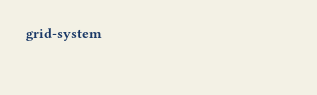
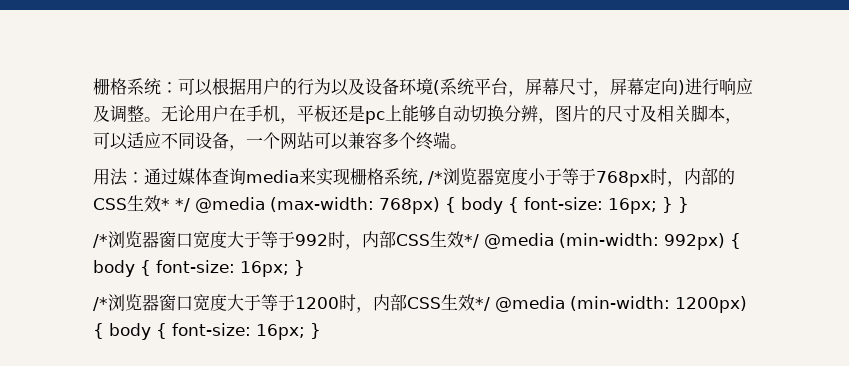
[26,28,102,41] grid-system -> [93,78,753,97] [93,105,742,124] [93,131,467,151] [93,168,735,187] [93,195,689,214] [93,231,741,250] [93,260,305,277] [93,294,747,313] [93,323,321,340] 栅格系统：可以根据用户的行为以及设备环境(系统平台，屏幕尺寸，屏幕定向)进行响应及调整。无论用户在手机，平板还是pc上能够自动切换分辨，图片的尺寸及相关脚本，可以适应不同设备，一个网站可以兼容多个终端。 // 用法：通过媒体查询media来实现栅格系统, /*浏览器宽度小于等于768px时，内部的CSS生效* */ @media (max-width: 768px) { body { font-size: 16px; } } // /*浏览器窗口宽度大于等于992时，内部CSS生效*/ @media (min-width: 992px) { body { font-size: 16px; } // /*浏览器窗口宽度大于等于1200时，内部CSS生效*/ @media (min-width: 1200px) { body { font-size: 16px; }

